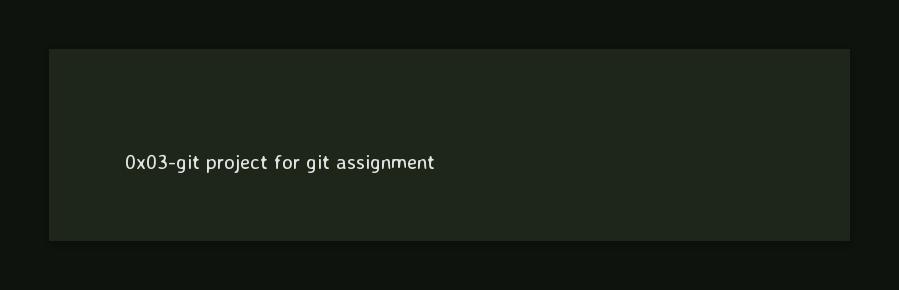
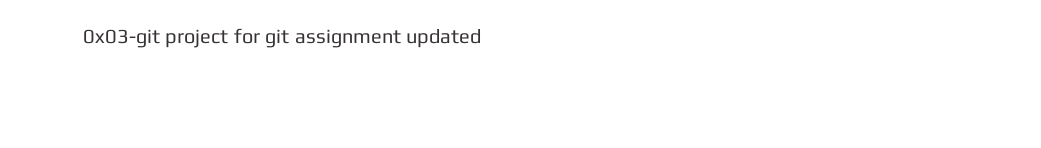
(435, 164) none -> [406,29,481,48] updated

